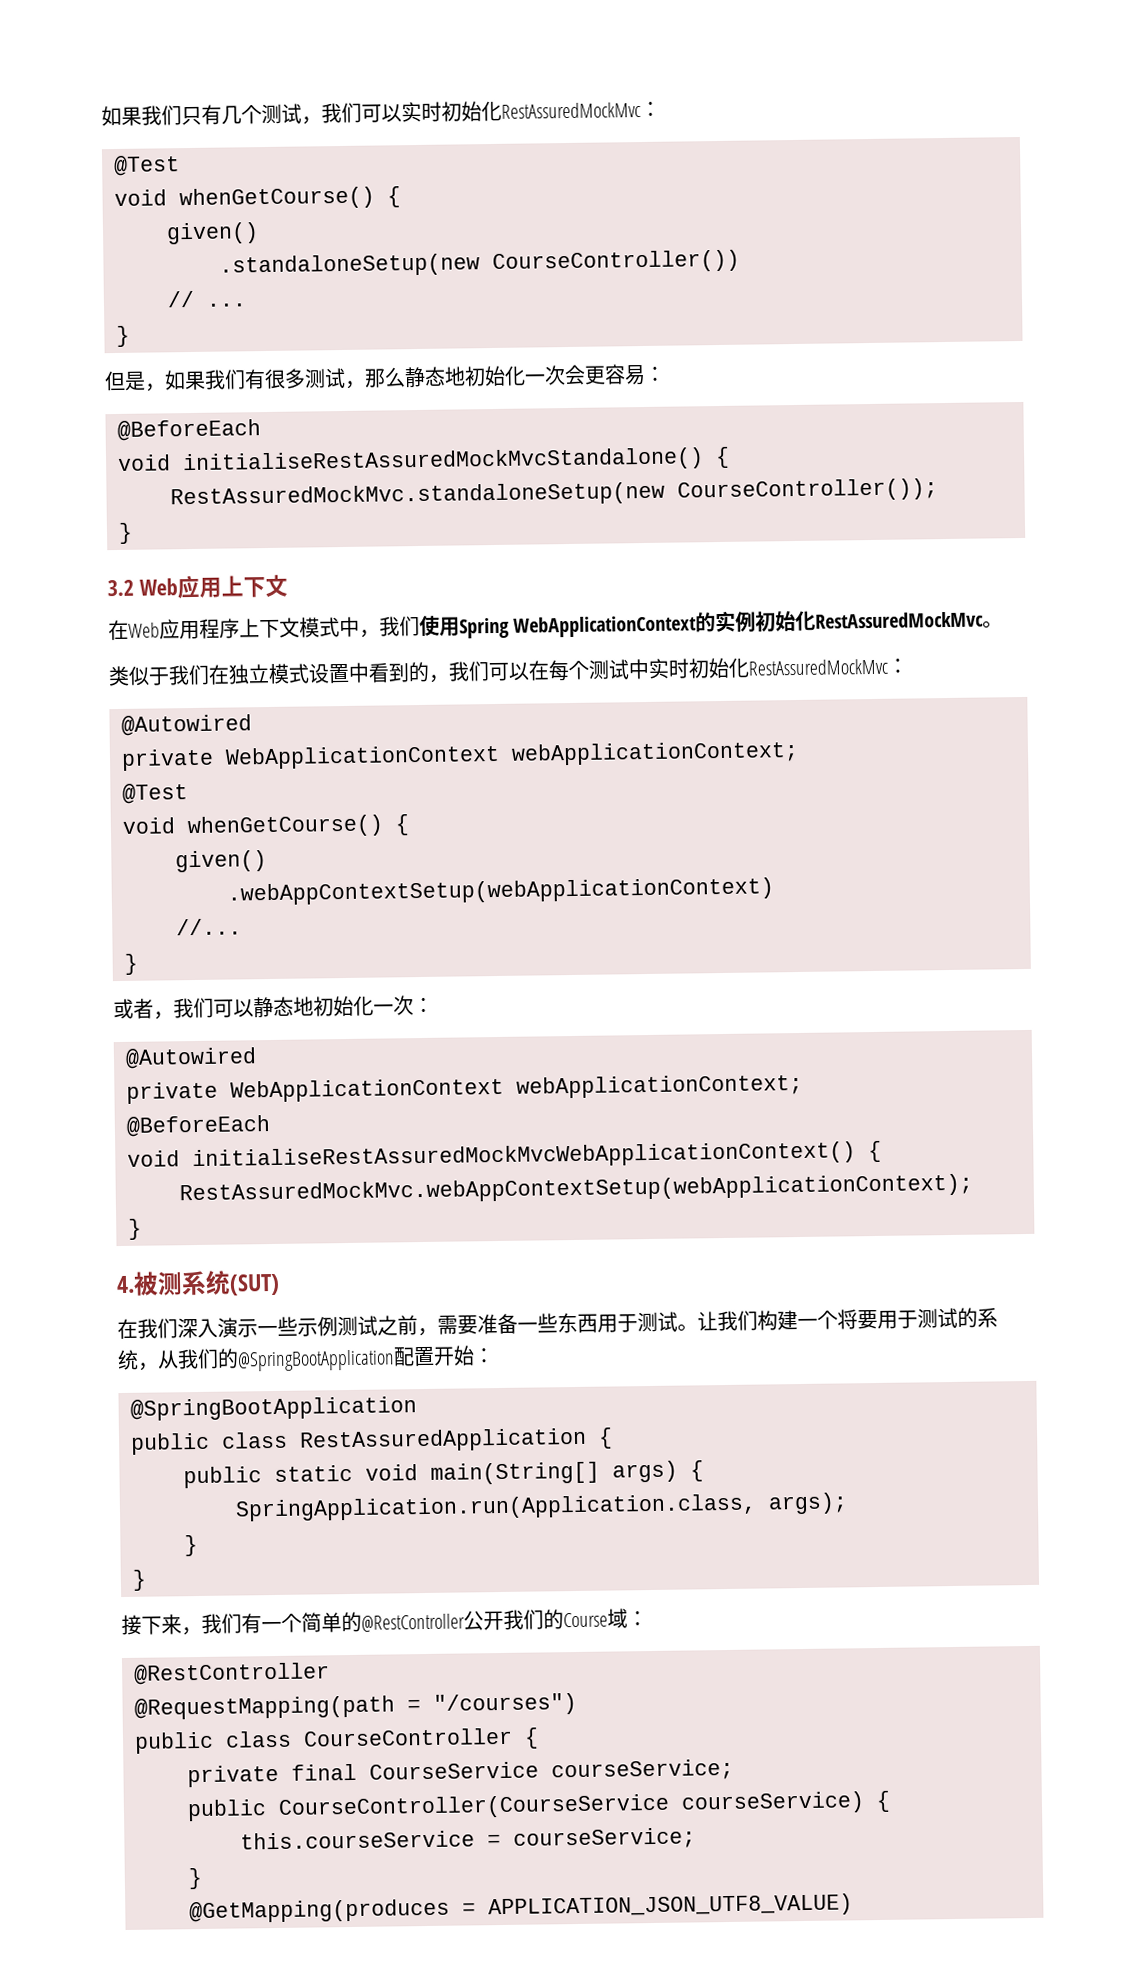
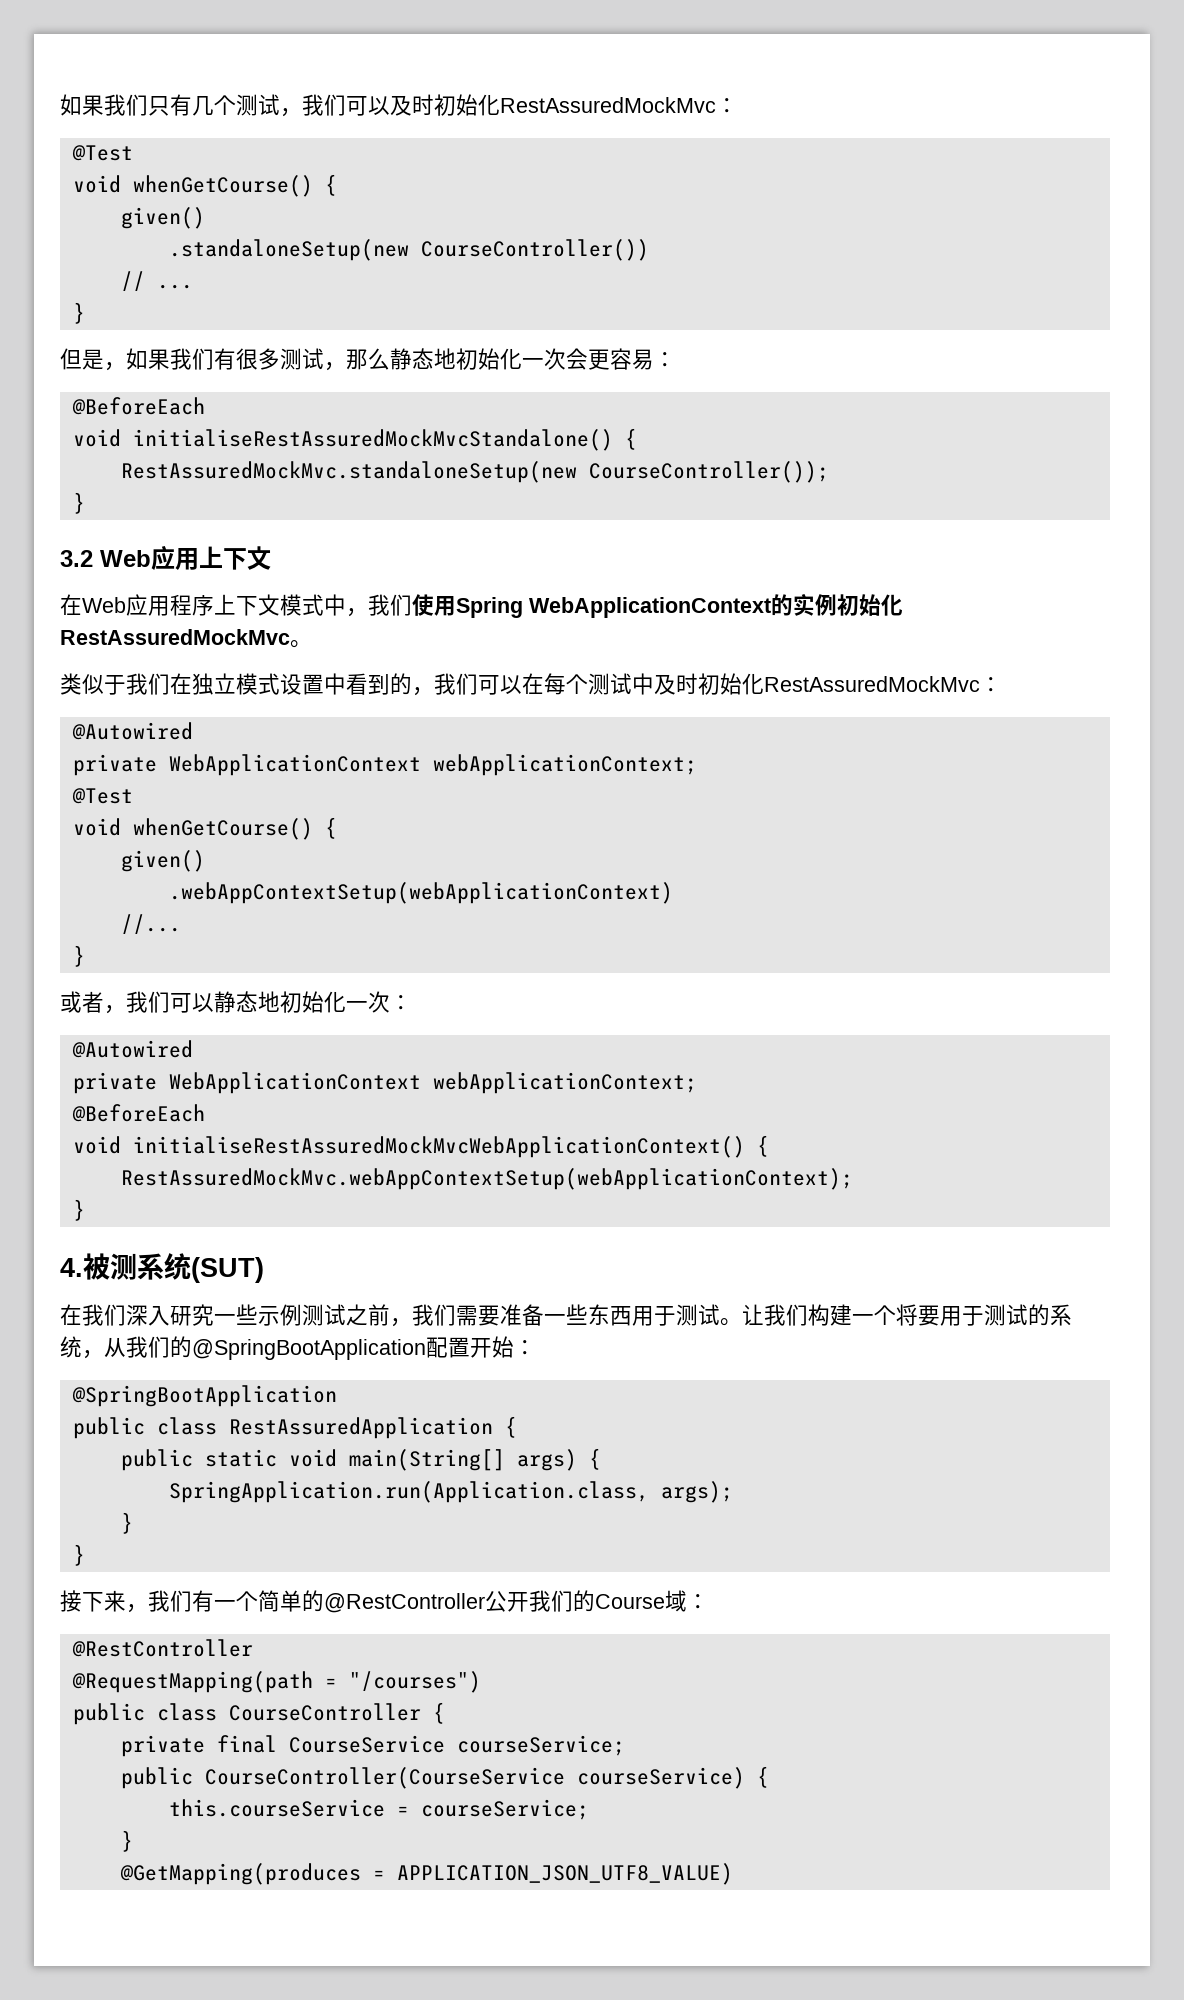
[401,101,422,123] 实 -> [390,95,412,116] 及
[648,658,669,679] 实 -> [654,674,676,695] 及
[217,1317,258,1338] 演示 -> [170,1304,214,1326] 研究
(438, 1332) none -> [412,1304,456,1326] 我们

